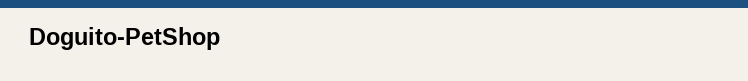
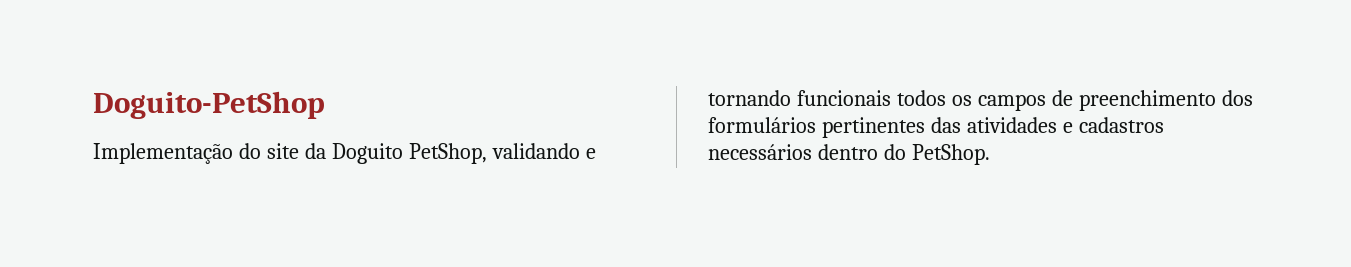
(220, 38) none -> [93,143,596,164] [708,90,1253,111] [708,117,1164,138] [708,144,990,165] // Implementação do site da Doguito PetShop, validando e tornando funcionais todos os campos de preenchimento dos formulários pertinentes das atividades e cadastros necessários dentro do PetShop.

